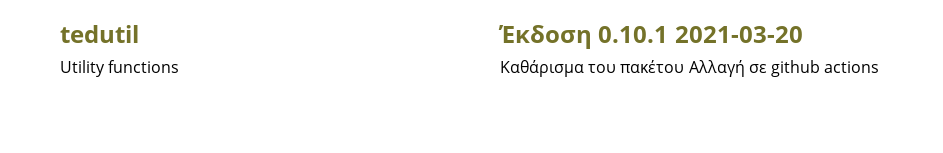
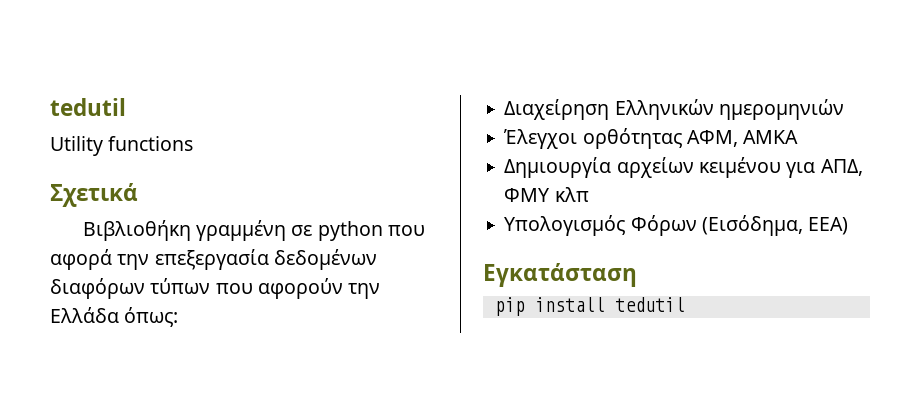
[498,25,803,49] [500,60,880,77] Έκδοση 0.10.1 2021-03-20 // Καθάρισμα του πακέτου Αλλαγή σε github actions -> [50,183,138,207] [82,220,425,241] [50,249,377,270] [50,278,381,299] [50,307,179,327] [504,99,844,120] [503,128,799,149] [504,157,863,178] [504,187,589,202] [504,215,849,236] [483,263,637,287] [494,297,685,316] Σχετικά // Βιβλιοθήκη γραμμένη σε python που αφορά την επεξεργασία δεδομένων διαφόρων τύπων που αφορούν την Ελλάδα όπως: // Διαχείρηση Ελληνικών ημερομηνιών // Έλεγχοι ορθότητας ΑΦΜ, ΑΜΚΑ // Δημιουργία αρχείων κειμένου για ΑΠΔ, ΦΜΥ κλπ // Υπολογισμός Φόρων (Εισόδημα, ΕΕΑ) // Εγκατάσταση // pip install tedutil

